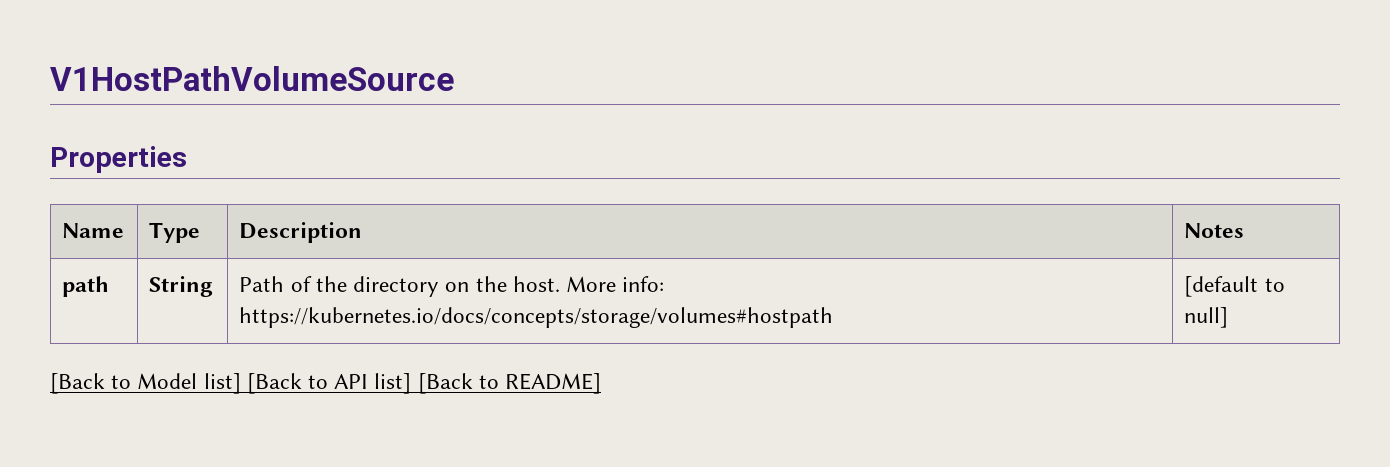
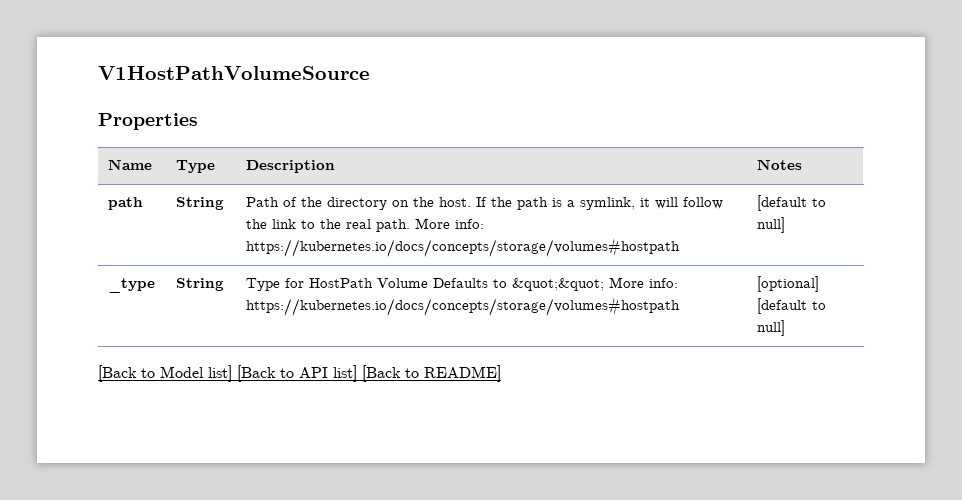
(560, 284) none -> [476,197,724,210] [246,219,411,232] If the path is a symlink, it will follow the link to the real path.
(1229, 317) none -> [108,278,156,293] [176,278,225,291] [246,277,679,291] [246,297,681,316] [757,276,820,292] [757,298,827,314] [757,320,786,336] // _type | String | Type for HostPath Volume Defaults to &quot;&quot; More info: https://kubernetes.io/docs/concepts/storage/volumes#hostpath | [optional] [default to null]

